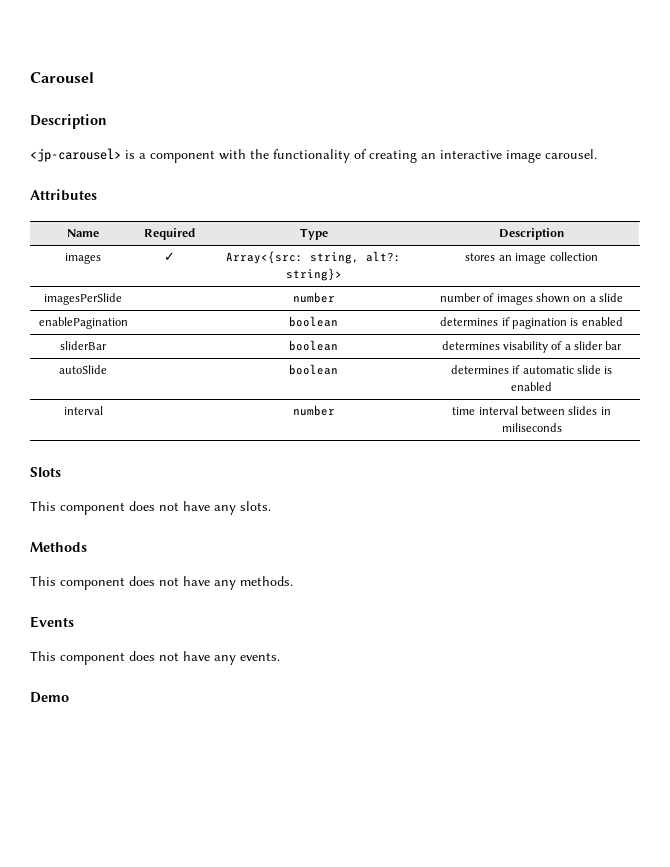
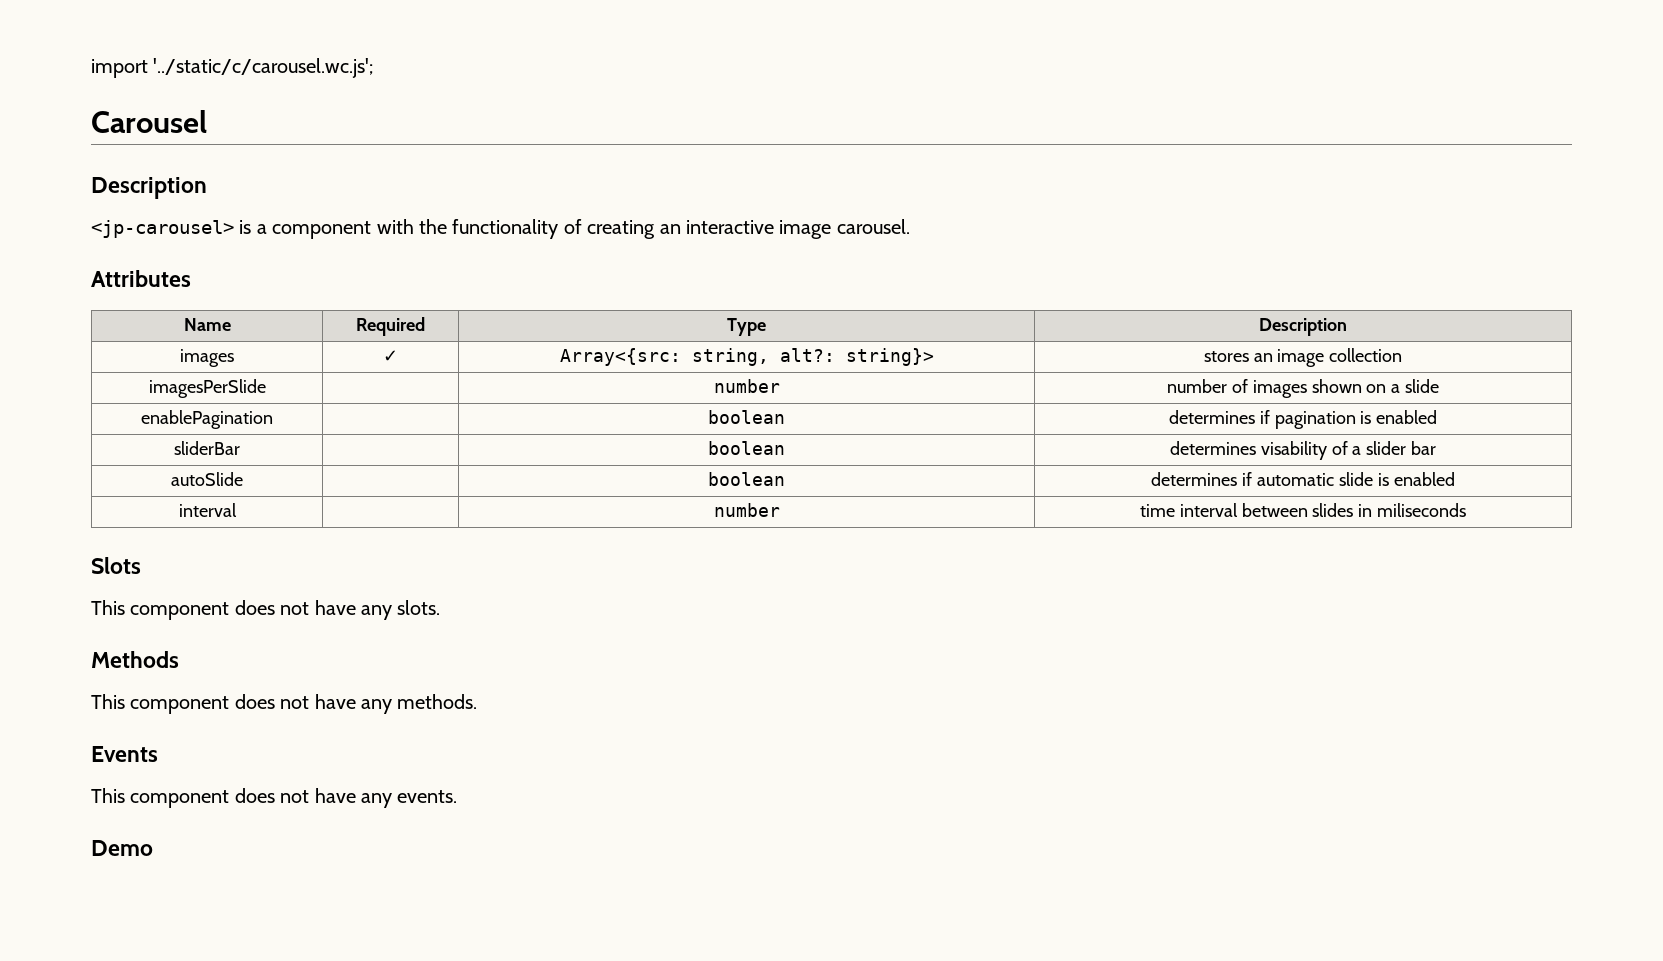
(30, 77) none -> [91,58,374,78] import '../static/c/carousel.wc.js'; //

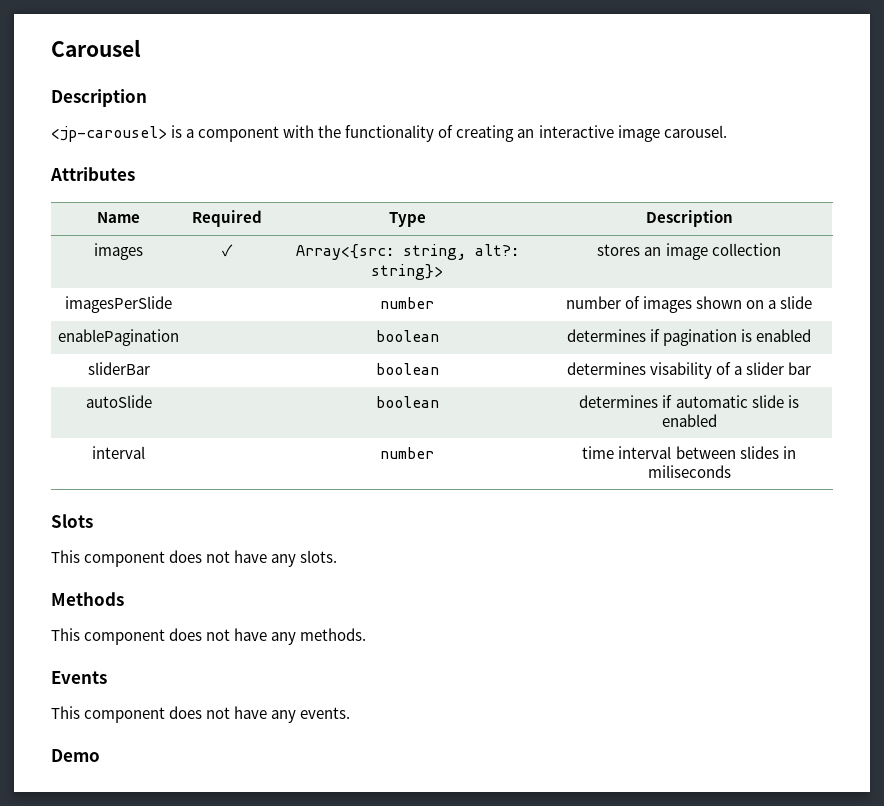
[91,58,374,78] import '../static/c/carousel.wc.js'; // -> (51, 48) none

